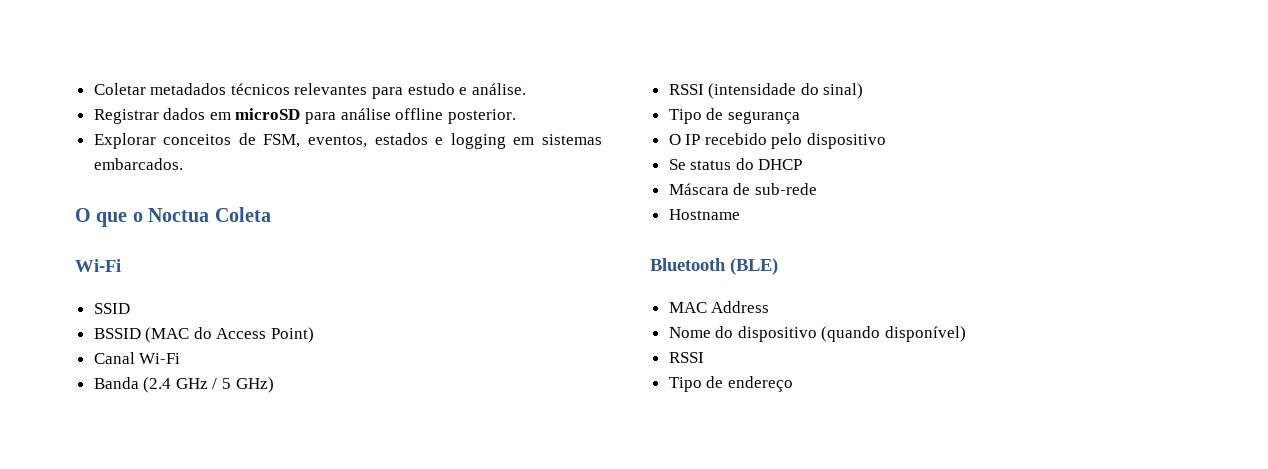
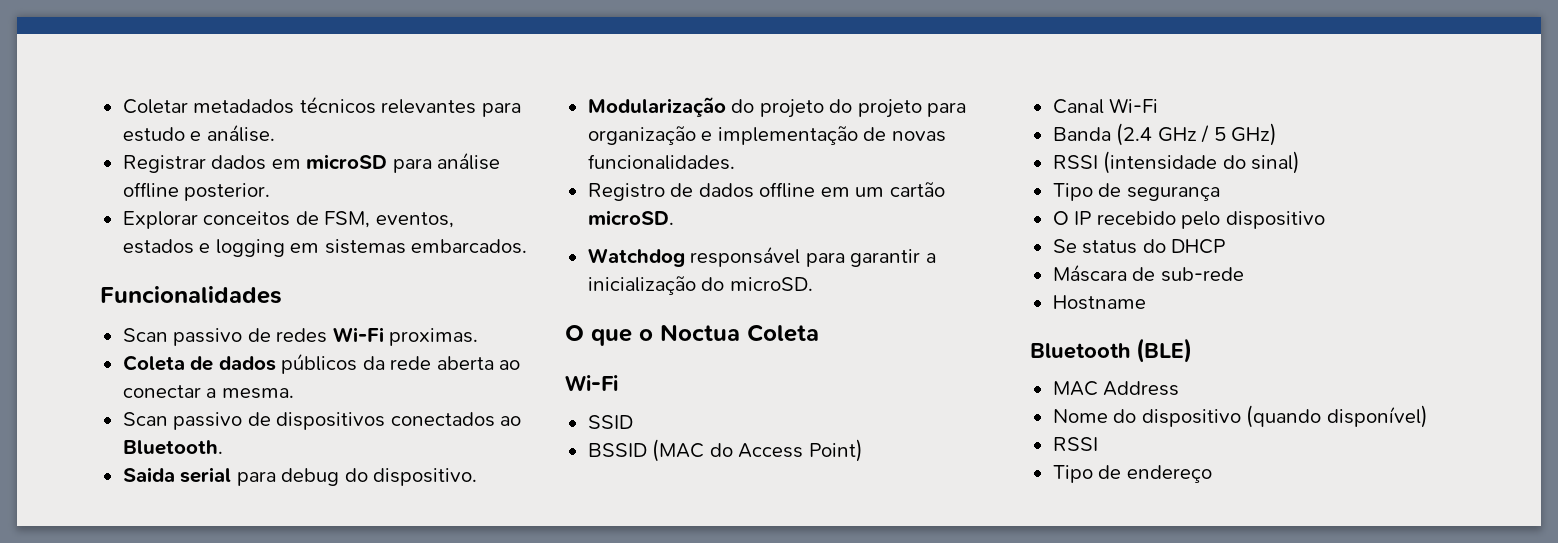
(183, 164) none -> [100,286,282,304] [122,327,479,346] [122,353,521,374] [122,385,294,399] [122,412,522,430] [122,440,223,455] [122,467,478,486] [587,97,967,118] [587,126,946,145] [587,154,735,170] [587,182,945,201] [587,210,674,225] [587,246,936,267] [587,276,813,295] // Funcionalidades // Scan passivo de redes Wi-Fi proximas. // Coleta de dados públicos da rede aberta ao conectar a mesma. // Scan passivo de dispositivos conectados ao Bluetooth. // Saida serial para debug do dispositivo. // Modularização do projeto do projeto para organização e implementação de novas funcionalidades. // Registro de dados offline em um cartão microSD. // Watchdog responsável para garantir a inicialização do microSD.

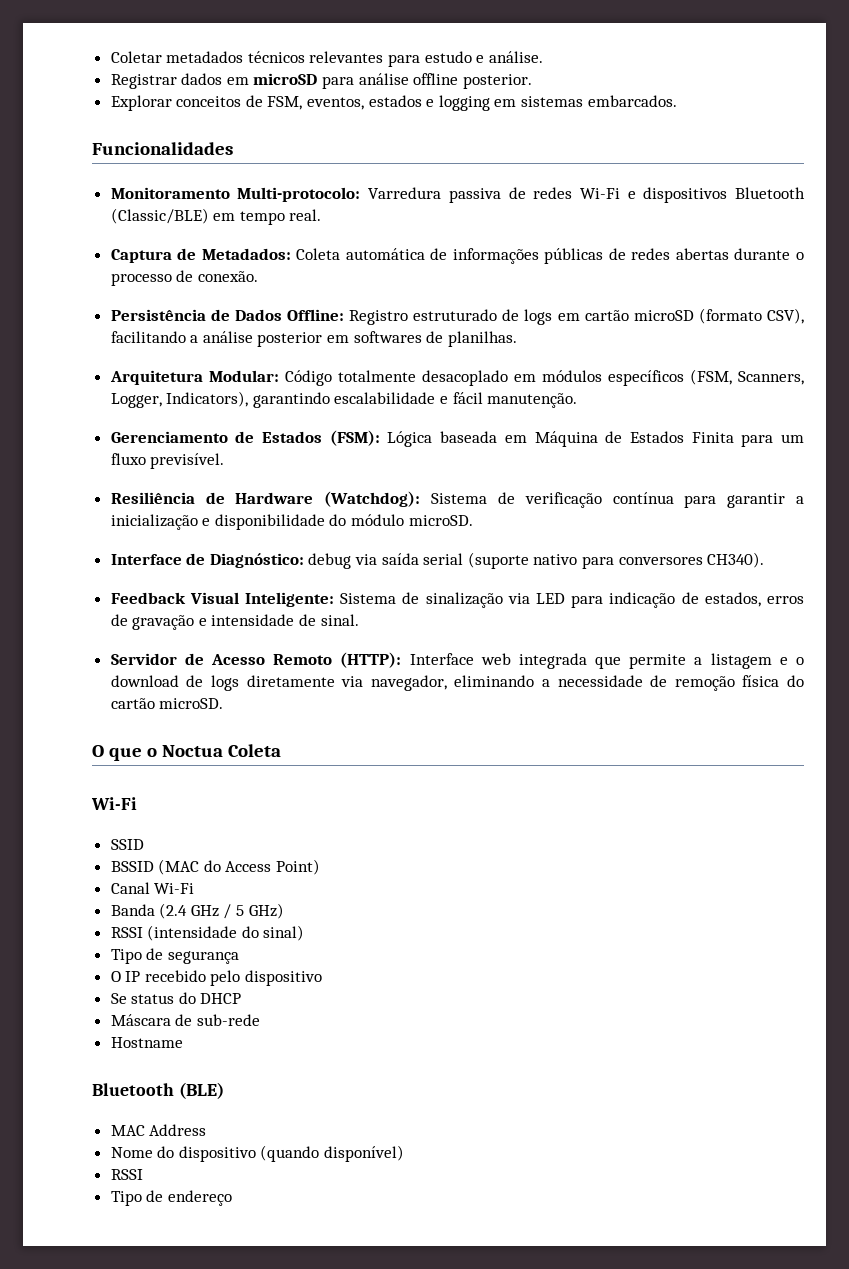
[122,327,479,346] [122,353,521,374] [122,385,294,399] [122,412,522,430] [122,440,223,455] [122,467,478,486] [587,97,967,118] [587,126,946,145] [587,154,735,170] [587,182,945,201] [587,210,674,225] [587,246,936,267] [587,276,725,295] Scan passivo de redes Wi-Fi proximas. // Coleta de dados públicos da rede aberta ao conectar a mesma. // Scan passivo de dispositivos conectados ao Bluetooth. // Saida serial para debug do dispositivo. // Modularização do projeto do projeto para organização e implementação de novas funcionalidades. // Registro de dados offline em um cartão microSD. // Watchdog responsável para garantir a inicialização do -> [110,187,805,203] [110,208,322,225] [110,248,804,264] [110,270,258,286] [110,308,805,325] [110,331,517,347] [109,369,804,386] [110,391,578,408] [110,430,804,447] [110,453,225,469] [110,491,805,508] [110,514,473,530] [110,552,765,569] [110,592,804,608] [110,614,359,630] [110,652,805,669] [110,675,804,691] [110,698,155,709] Monitoramento Multi-protocolo: Varredura passiva de redes Wi-Fi e dispositivos Bluetooth (Classic/BLE) em tempo real. // Captura de Metadados: Coleta automática de informações públicas de redes abertas durante o processo de conexão. // Persistência de Dados Offline: Registro estruturado de logs em cartão microSD (formato CSV), facilitando a análise posterior em softwares de planilhas. // Arquitetura Modular: Código totalmente desacoplado em módulos específicos (FSM, Scanners, Logger, Indicators), garantindo escalabilidade e fácil manutenção. // Gerenciamento de Estados (FSM): Lógica baseada em Máquina de Estados Finita para um fluxo previsível. // Resiliência de Hardware (Watchdog): Sistema de verificação contínua para garantir a inicialização e disponibilidade do módulo microSD. // Interface de Diagnóstico: debug via saída serial (suporte nativo para conversores CH340). // Feedback Visual Inteligente: Sistema de sinalização via LED para indicação de estados, erros de gravação e intensidade de sinal. // Servidor de Acesso Remoto (HTTP): Interface web integrada que permite a listagem e o download de logs diretamente via navegador, eliminando a necessidade de remoção física do cartão

